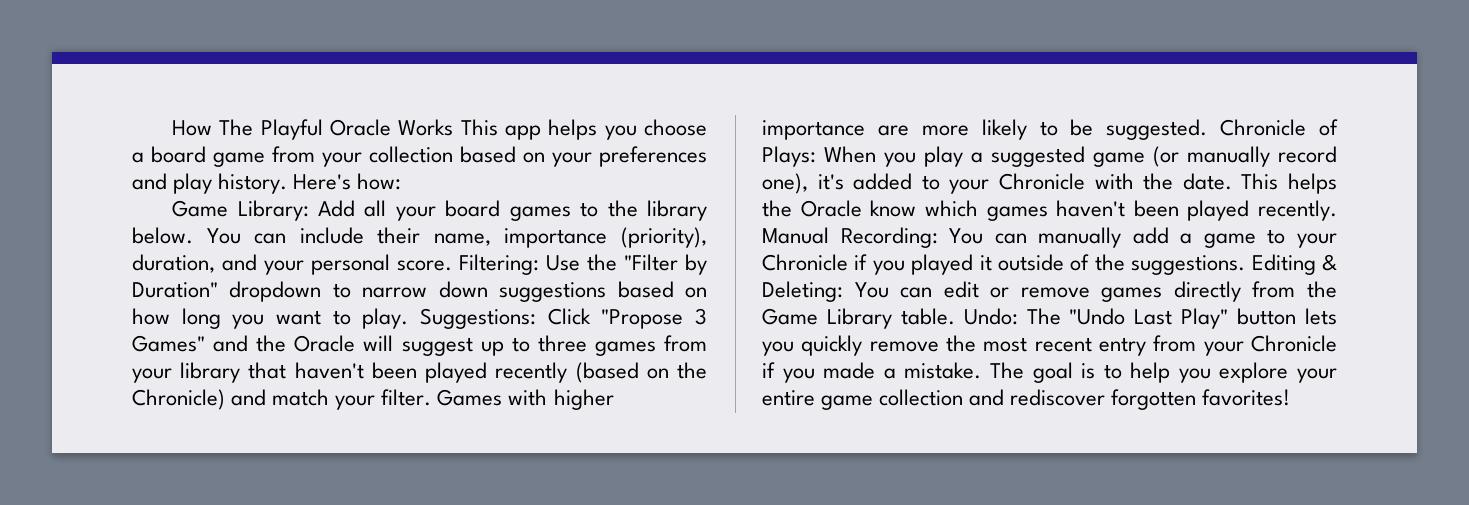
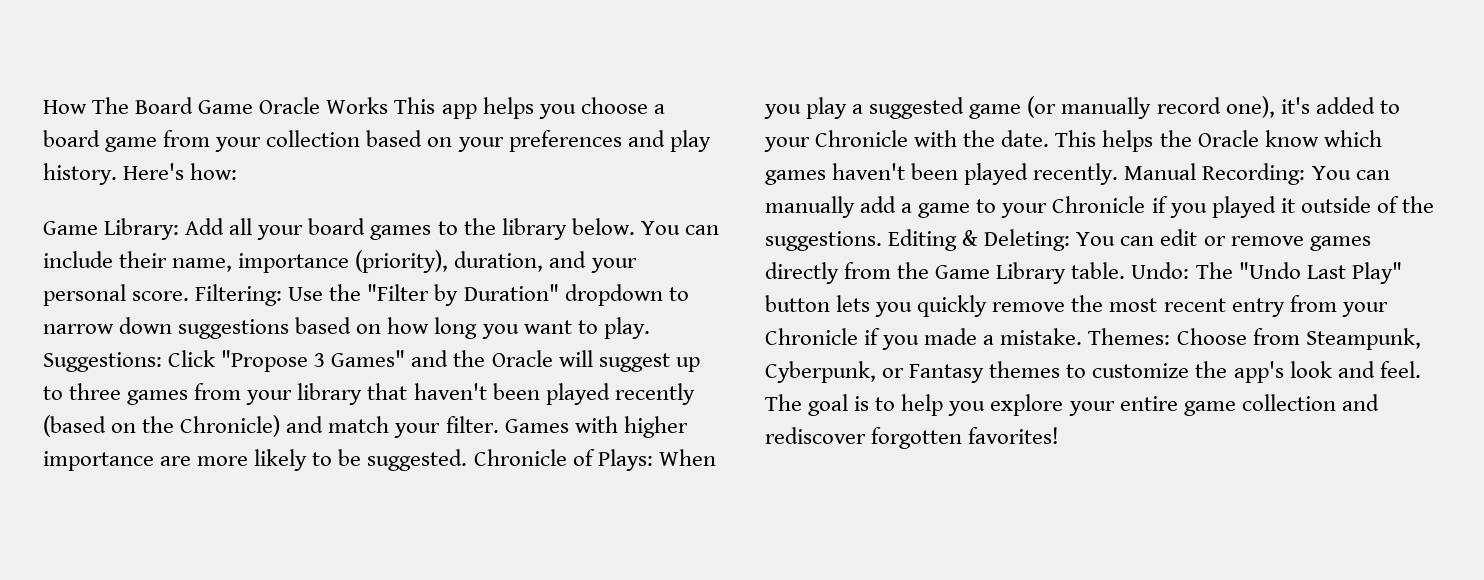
[260,119,323,140] Playful -> [135,97,254,114] Board Game
(982, 370) none -> [1088,328,1421,350] [765,361,1421,383] Themes: Choose from Steampunk, Cyberpunk, or Fantasy themes to customize the app's look and feel.

